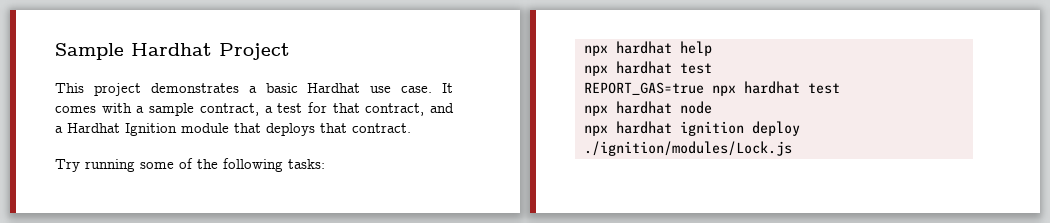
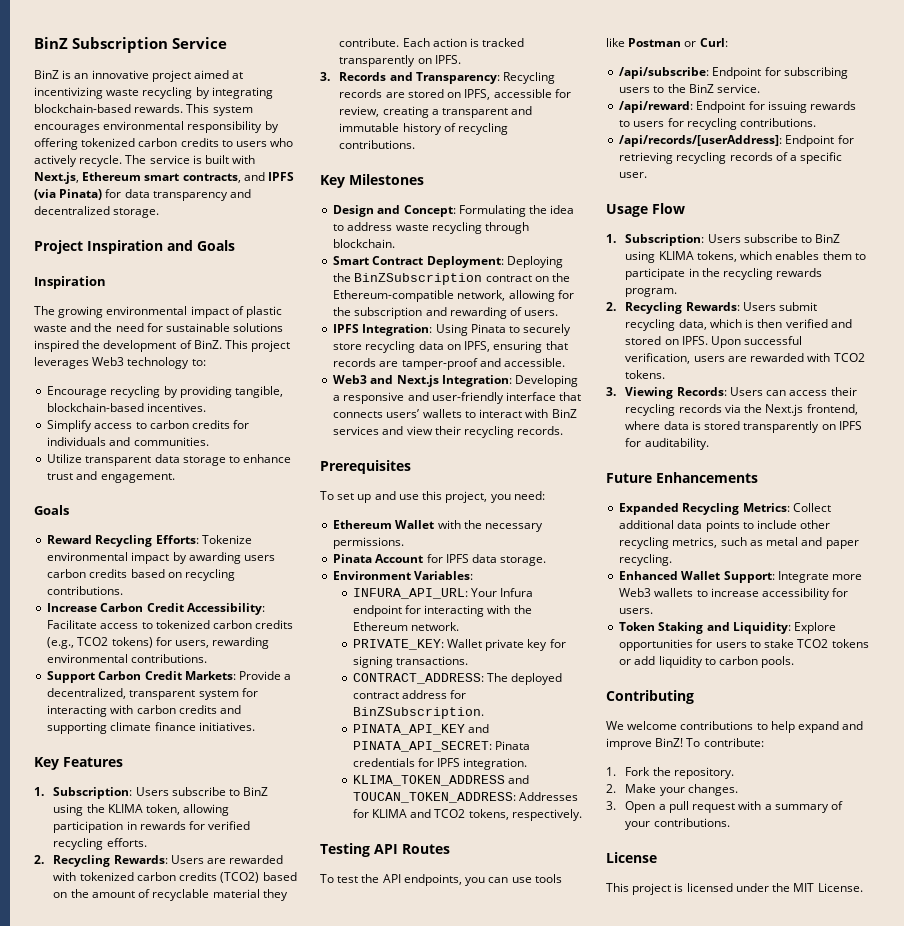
[55,43,290,60] [55,83,453,96] [55,102,454,116] [55,123,411,136] [55,158,325,172] [583,41,712,56] [583,61,712,76] [583,81,840,96] [583,101,712,116] [583,121,800,136] [583,141,792,156] Sample Hardhat Project // This project demonstrates a basic Hardhat use case. It comes with a sample contract, a test for that contract, and a Hardhat Ignition module that deploys that contract. // Try running some of the following tasks: // npx hardhat help // npx hardhat test // REPORT_GAS=true npx hardhat test // npx hardhat node // npx hardhat ignition deploy ./ignition/modules/Lock.js -> [34,37,228,53] [34,70,244,82] [34,87,273,99] [34,104,253,116] [34,121,279,133] [34,138,294,150] [34,155,256,167] [34,172,295,184] [34,189,252,201] [34,206,160,218] [34,240,235,254] [34,276,106,289] [34,306,283,318] [34,323,284,332] [34,340,291,352] [34,357,206,369] [47,386,284,398] [47,403,207,412] [47,420,250,432] [47,437,209,446] [47,454,292,466] [47,471,175,483] [34,505,69,515] [47,535,252,547] [47,552,276,564] [47,569,236,581] [47,586,124,595] [47,603,265,615] [47,620,294,629] [47,637,270,649] [47,654,208,663] [47,671,292,683] [47,688,258,700] [47,705,242,717] [47,722,255,734] [34,757,123,770] [34,787,269,799] [53,804,230,816] [53,821,251,833] [53,838,147,850] [34,855,284,867] [53,872,297,883] [53,889,288,901] [339,38,525,47] [339,55,461,67] [320,72,556,84] [339,89,571,100] [339,106,533,118] [339,123,509,135] [339,140,416,149] [320,174,424,188] [333,205,575,217] [333,222,530,234] [333,239,396,248] [333,256,563,268] [333,273,571,285] [333,290,574,302] [333,307,559,319] [333,324,572,336] [333,341,568,353] [333,358,566,370] [333,375,579,387] [333,392,582,404] [333,409,577,418] [333,426,564,438] [320,460,411,474] [320,491,545,503] [333,520,544,532] [333,537,405,549] [333,554,547,566] [333,571,474,580] [352,588,534,599] [352,605,532,617] [352,622,459,631] [352,639,566,651] [352,656,468,668] [352,673,563,685] [352,690,467,699] [352,707,484,719] [352,724,489,735] [352,741,530,752] [352,758,528,770] [352,775,529,786] [352,792,578,803] [352,809,582,821] [320,843,450,857] [320,874,562,886] [606,38,728,47] [619,67,848,79] [619,84,761,93] [619,101,857,113] [619,118,817,130] [619,135,854,147] [619,152,843,164] [619,172,648,178] [606,203,685,217] [606,234,841,246] [625,251,866,263] [625,268,823,280] [625,288,678,297] [606,302,818,314] [625,319,852,331] [625,336,803,348] [625,353,865,364] [625,370,666,379] [606,387,857,399] [625,404,858,416] [625,421,862,433] [625,438,709,450] [606,472,758,483] [619,503,831,515] [619,520,831,532] [619,537,859,549] [619,554,673,566] [619,571,863,583] [619,588,849,600] [619,608,654,614] [619,622,837,634] [619,639,869,651] [619,656,795,668] [606,690,694,704] [606,721,864,733] [606,738,764,750] [606,767,734,779] [606,784,738,796] [606,801,844,813] [625,818,730,830] [606,852,657,863] [606,883,863,895] BinZ Subscription Service // BinZ is an innovative project aimed at incentivizing waste recycling by integrating blockchain-based rewards. This system encourages environmental responsibility by offering tokenized carbon credits to users who actively recycle. The service is built with Next.js, Ethereum smart contracts, and IPFS (via Pinata) for data transparency and decentralized storage. // Project Inspiration and Goals // Inspiration // The growing environmental impact of plastic waste and the need for sustainable solutions inspired the development of BinZ. This project leverages Web3 technology to: // Encourage recycling by providing tangible, blockchain-based incentives. // Simplify access to carbon credits for individuals and communities. // Utilize transparent data storage to enhance trust and engagement. // Goals // Reward Recycling Efforts: Tokenize environmental impact by awarding users carbon credits based on recycling contributions. // Increase Carbon Credit Accessibility: Facilitate access to tokenized carbon credits (e.g., TCO2 tokens) for users, rewarding environmental contributions. // Support Carbon Credit Markets: Provide a decentralized, transparent system for interacting with carbon credits and supporting climate finance initiatives. // Key Features // 1. Subscription: Users subscribe to BinZ using the KLIMA token, allowing participation in rewards for verified recycling efforts. // 2. Recycling Rewards: Users are rewarded with tokenized carbon credits (TCO2) based on the amount of recyclable material they contribute. Each action is tracked transparently on IPFS. // 3. Records and Transparency: Recycling records are stored on IPFS, accessible for review, creating a transparent and immutable history of recycling contributions. // Key Milestones // Design and Concept: Formulating the idea to address waste recycling through blockchain. // Smart Contract Deployment: Deploying the BinZSubscription contract on the Ethereum-compatible network, allowing for the subscription and rewarding of users. // IPFS Integration: Using Pinata to securely store recycling data on IPFS, ensuring that records are tamper-proof and accessible. // Web3 and Next.js Integration: Developing a responsive and user-friendly interface that connects users’ wallets to interact with BinZ services and view their recycling records. // Prerequisites // To set up and use this project, you need: // Ethereum Wallet with the necessary permissions. // Pinata Account for IPFS data storage. // Environment Variables: // INFURA_API_URL: Your Infura endpoint for interacting with the Ethereum network. // PRIVATE_KEY: Wallet private key for signing transactions. // CONTRACT_ADDRESS: The deployed contract address for BinZSubscription. // PINATA_API_KEY and PINATA_API_SECRET: Pinata credentials for IPFS integration. // KLIMA_TOKEN_ADDRESS and TOUCAN_TOKEN_ADDRESS: Addresses for KLIMA and TCO2 tokens, respectively. // Testing API Routes // To test the API endpoints, you can use tools like Postman or Curl: // /api/subscribe: Endpoint for subscribing users to the BinZ service. // /api/reward: Endpoint for issuing rewards to users for recycling contributions. // /api/records/[userAddress]: Endpoint for retrieving recycling records of a specific user. // Usage Flow // 1. Subscription: Users subscribe to BinZ using KLIMA tokens, which enables them to participate in the recycling rewards program. // 2. Recycling Rewards: Users submit recycling data, which is then verified and stored on IPFS. Upon successful verification, users are rewarded with TCO2 tokens. // 3. Viewing Records: Users can access their recycling records via the Next.js frontend, where data is stored transparently on IPFS for auditability. // Future Enhancements // Expanded Recycling Metrics: Collect additional data points to include other recycling metrics, such as metal and paper recycling. // Enhanced Wallet Support: Integrate more Web3 wallets to increase accessibility for users. // Token Staking and Liquidity: Explore opportunities for users to stake TCO2 tokens or add liquidity to carbon pools. // Contributing // We welcome contributions to help expand and improve BinZ! To contribute: // 1. Fork the repository. // 2. Make your changes. // 3. Open a pull request with a summary of your contributions. // License // This project is licensed under the MIT License.

